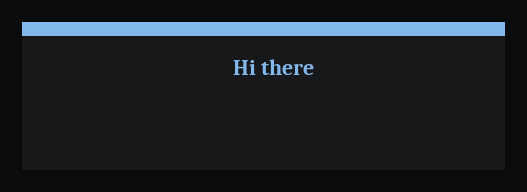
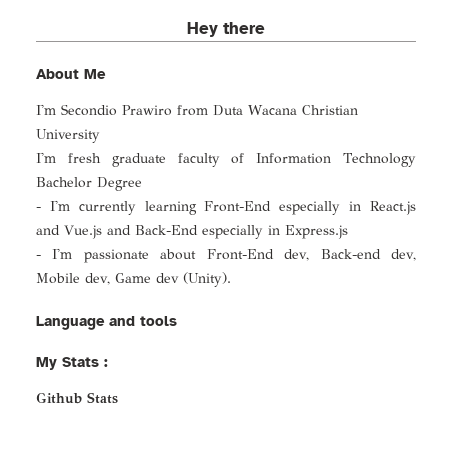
[232,60,256,75] Hi -> [187,22,218,37] Hey
(315, 67) none -> [36,69,106,79] [36,104,358,116] [36,129,100,143] [36,152,417,167] [36,177,142,191] [36,200,416,215] [36,225,348,239] [36,248,417,263] [36,272,231,287] [36,316,177,330] [36,357,108,370] [36,392,118,404] // About Me // I'm Secondio Prawiro from Duta Wacana Christian University // I'm fresh graduate faculty of Information Technology Bachelor Degree // - I'm currently learning Front-End especially in React.js and Vue.js and Back-End especially in Express.js // - I'm passionate about Front-End dev, Back-end dev, Mobile dev, Game dev (Unity). // Language and tools // My Stats : // Github Stats

